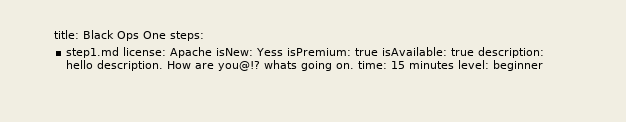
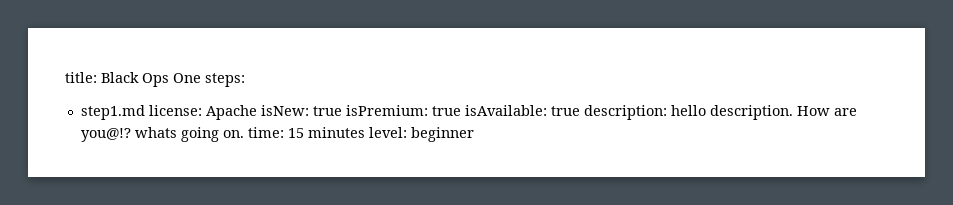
[256,48,284,56] Yess -> [312,106,342,116] true

